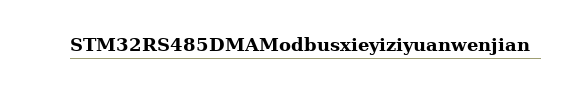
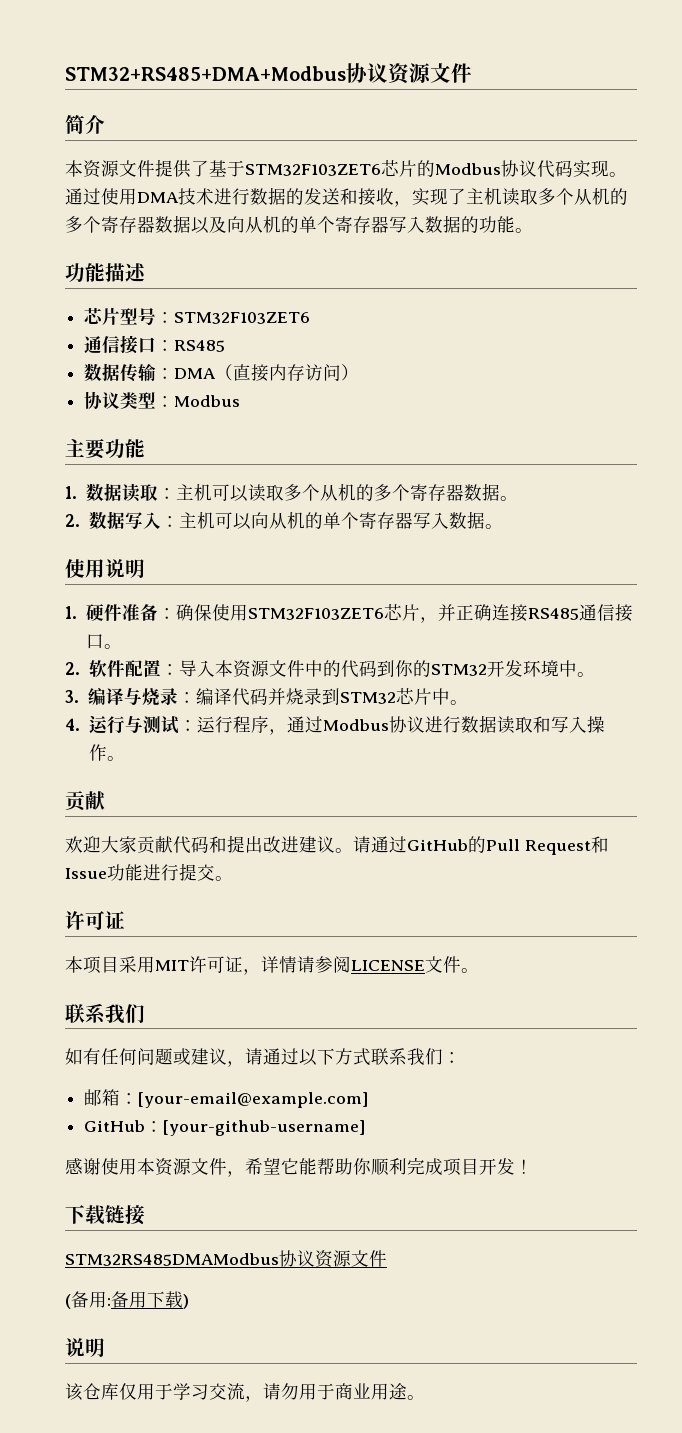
[70,37,530,55] STM32RS485DMAModbusxieyiziyuanwenjian -> [65,63,472,85] [65,115,105,134] [65,159,627,178] [65,187,628,207] [65,215,533,234] [65,263,146,282] [83,307,311,325] [84,335,226,354] [84,363,360,382] [84,391,241,409] [65,439,145,459] [65,483,518,502] [65,511,503,530] [65,559,145,578] [65,604,633,623] [85,634,122,649] [65,660,595,678] [65,688,468,706] [65,715,605,735] [88,744,125,761] [65,791,106,812] [65,835,609,855] [65,863,233,881] [65,911,125,930] [65,956,479,975] [65,1003,145,1024] [65,1048,461,1067] [84,1089,369,1108] [84,1120,366,1136] [65,1157,533,1177] [65,1205,145,1225] [65,1250,387,1268] [65,1291,189,1309] [65,1338,105,1357] [65,1383,425,1402] STM32+RS485+DMA+Modbus协议资源文件 // 简介 // 本资源文件提供了基于STM32F103ZET6芯片的Modbus协议代码实现。通过使用DMA技术进行数据的发送和接收，实现了主机读取多个从机的多个寄存器数据以及向从机的单个寄存器写入数据的功能。 // 功能描述 // 芯片型号：STM32F103ZET6 // 通信接口：RS485 // 数据传输：DMA（直接内存访问） // 协议类型：Modbus // 主要功能 // 1.数据读取：主机可以读取多个从机的多个寄存器数据。 // 2.数据写入：主机可以向从机的单个寄存器写入数据。 // 使用说明 // 1.硬件准备：确保使用STM32F103ZET6芯片，并正确连接RS485通信接口。 // 2.软件配置：导入本资源文件中的代码到你的STM32开发环境中。 // 3.编译与烧录：编译代码并烧录到STM32芯片中。 // 4.运行与测试：运行程序，通过Modbus协议进行数据读取和写入操作。 // 贡献 // 欢迎大家贡献代码和提出改进建议。请通过GitHub的Pull Request和Issue功能进行提交。 // 许可证 // 本项目采用MIT许可证，详情请参阅LICENSE文件。 // 联系我们 // 如有任何问题或建议，请通过以下方式联系我们： // 邮箱：[your-email@example.com] // GitHub：[your-github-username] // 感谢使用本资源文件，希望它能帮助你顺利完成项目开发！ // 下载链接 // STM32RS485DMAModbus协议资源文件 // (备用:备用下载) // 说明 // 该仓库仅用于学习交流，请勿用于商业用途。

